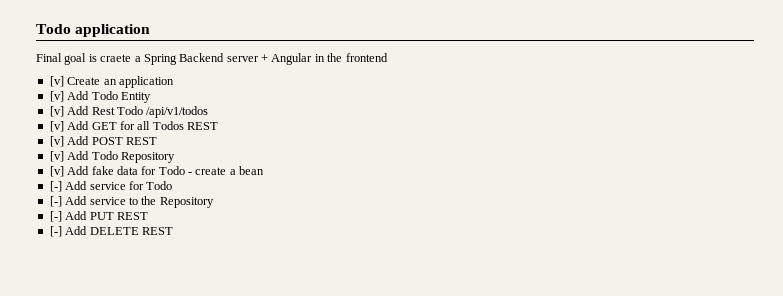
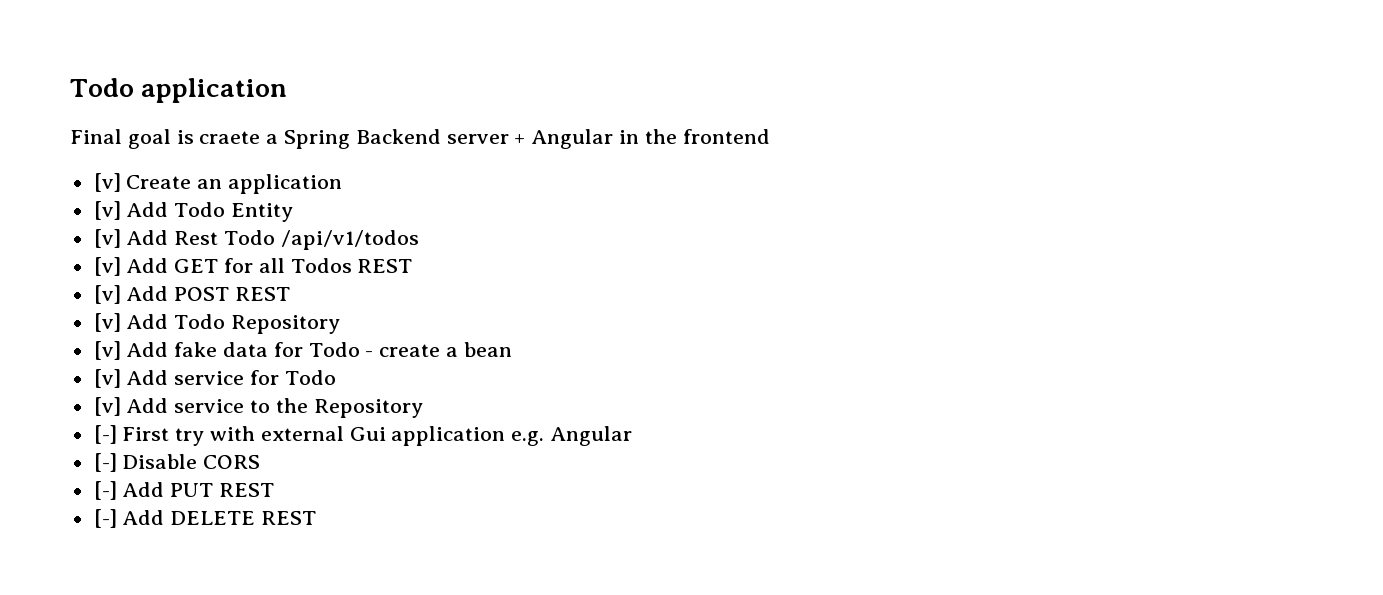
[49,181,62,192] [-] -> [93,369,121,388] [v]
[49,196,62,207] [-] -> [93,397,121,416] [v]
(214, 202) none -> [93,425,633,446] [93,453,261,472] // [-] First try with external Gui application e.g. Angular // [-] Disable CORS

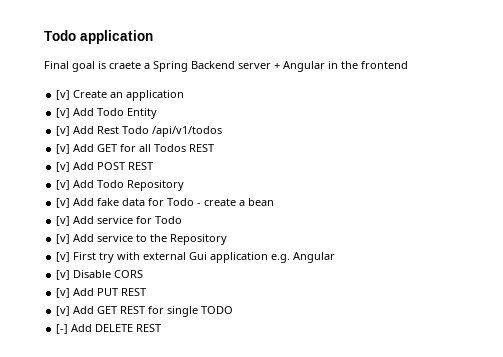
[93,425,117,444] [-] -> [56,252,71,262] [v]
[93,453,117,472] [-] -> [56,270,71,280] [v]
[93,481,117,500] [-] -> [56,288,71,298] [v]
(275, 490) none -> [56,306,234,317] // [v] Add GET REST for single TODO

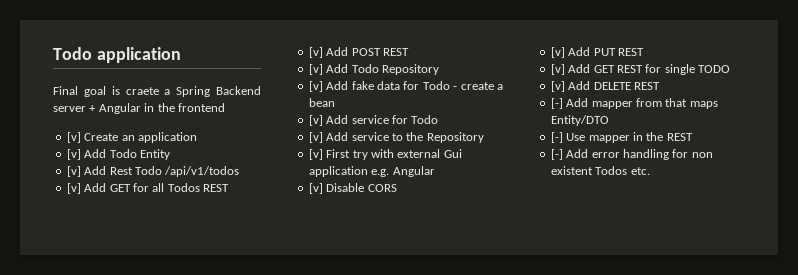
[56,324,69,334] [-] -> [550,81,565,92] [v]
(162, 328) none -> [550,98,718,109] [550,115,609,126] [550,132,693,143] [550,149,713,160] [550,166,650,175] // [-] Add mapper from that maps Entity/DTO // [-] Use mapper in the REST // [-] Add error handling for non existent Todos etc.

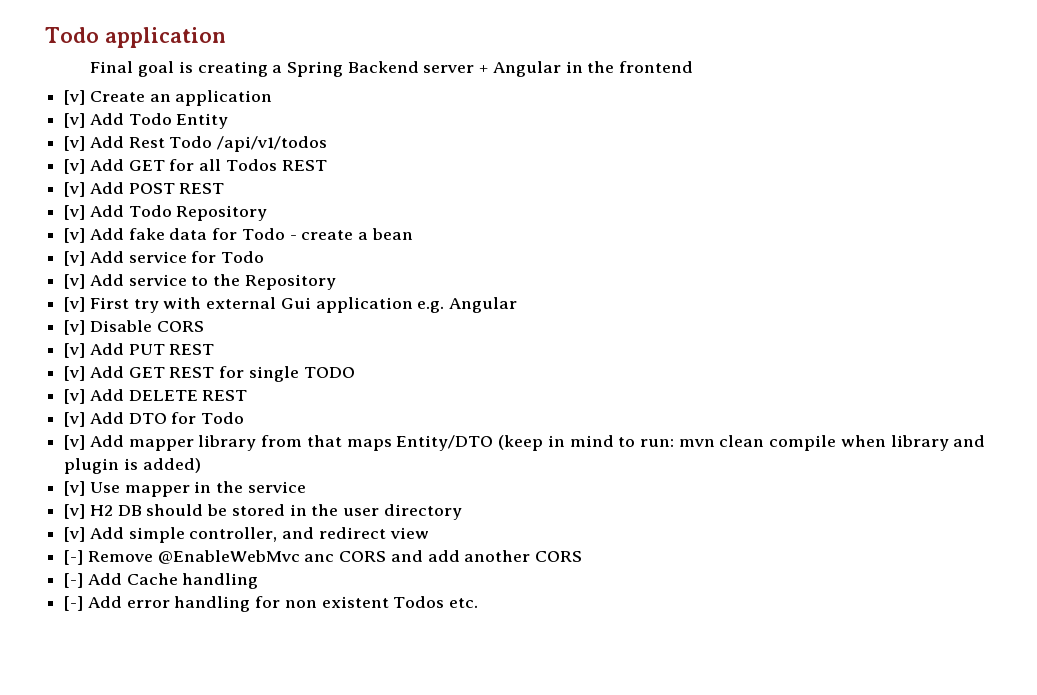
[125,87,159,95] craete -> [197,61,268,77] creating
[550,98,563,109] [-] -> [64,412,245,427] [64,435,86,450] [v] Add DTO for Todo // [v]
(633, 105) none -> [198,435,257,451] library
[550,132,693,143] // [-] Use mapper in the REST -> [498,435,986,451] [64,458,201,474] [64,481,306,497] [64,504,462,520] [64,527,429,543] [64,550,583,565] [64,573,259,589] (keep in mind to run: mvn clean compile when library and plugin is added) // [v] Use mapper in the service // [v] H2 DB should be stored in the user directory // [v] Add simple controller, and redirect view // [-] Remove @EnableWebMvc anc CORS and add another CORS // [-] Add Cache handling

